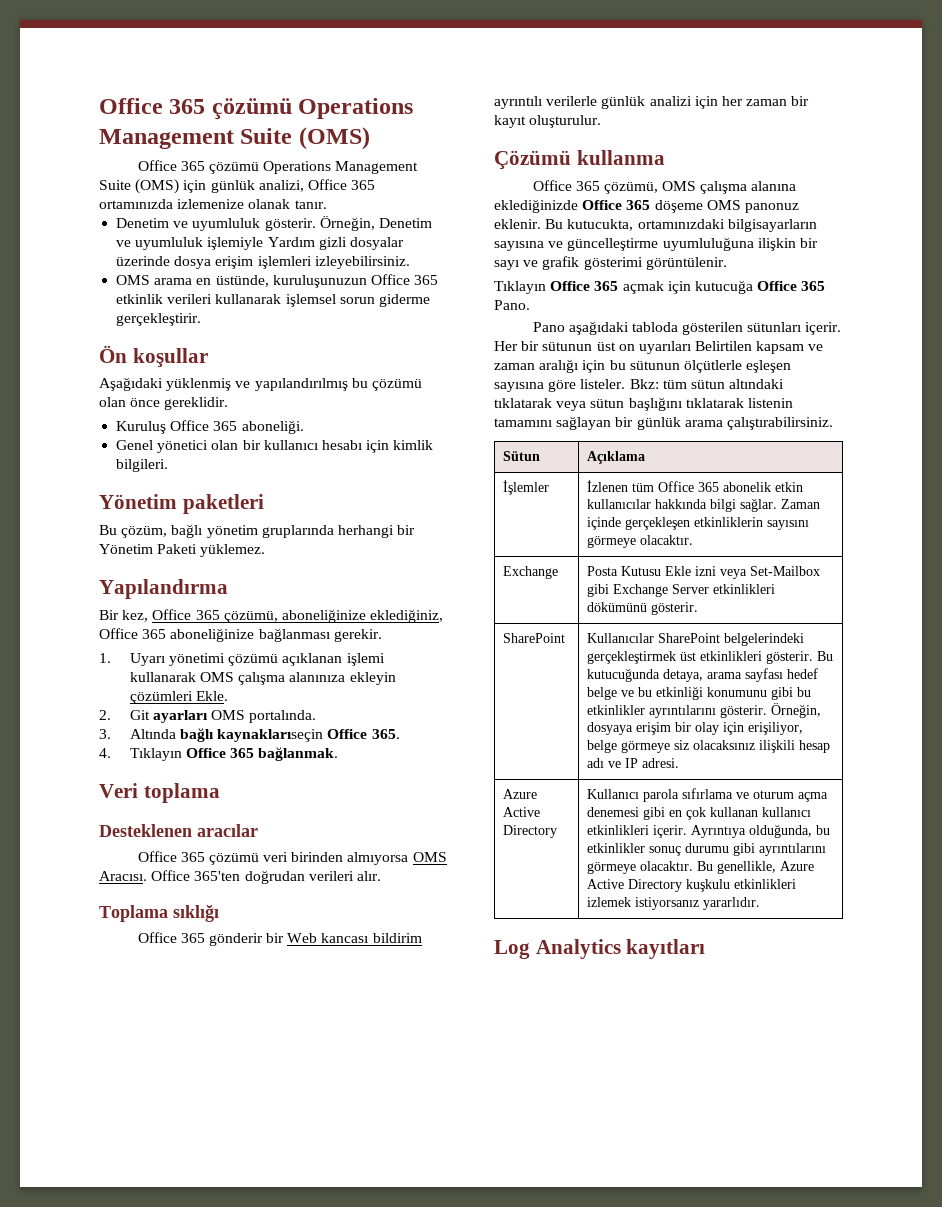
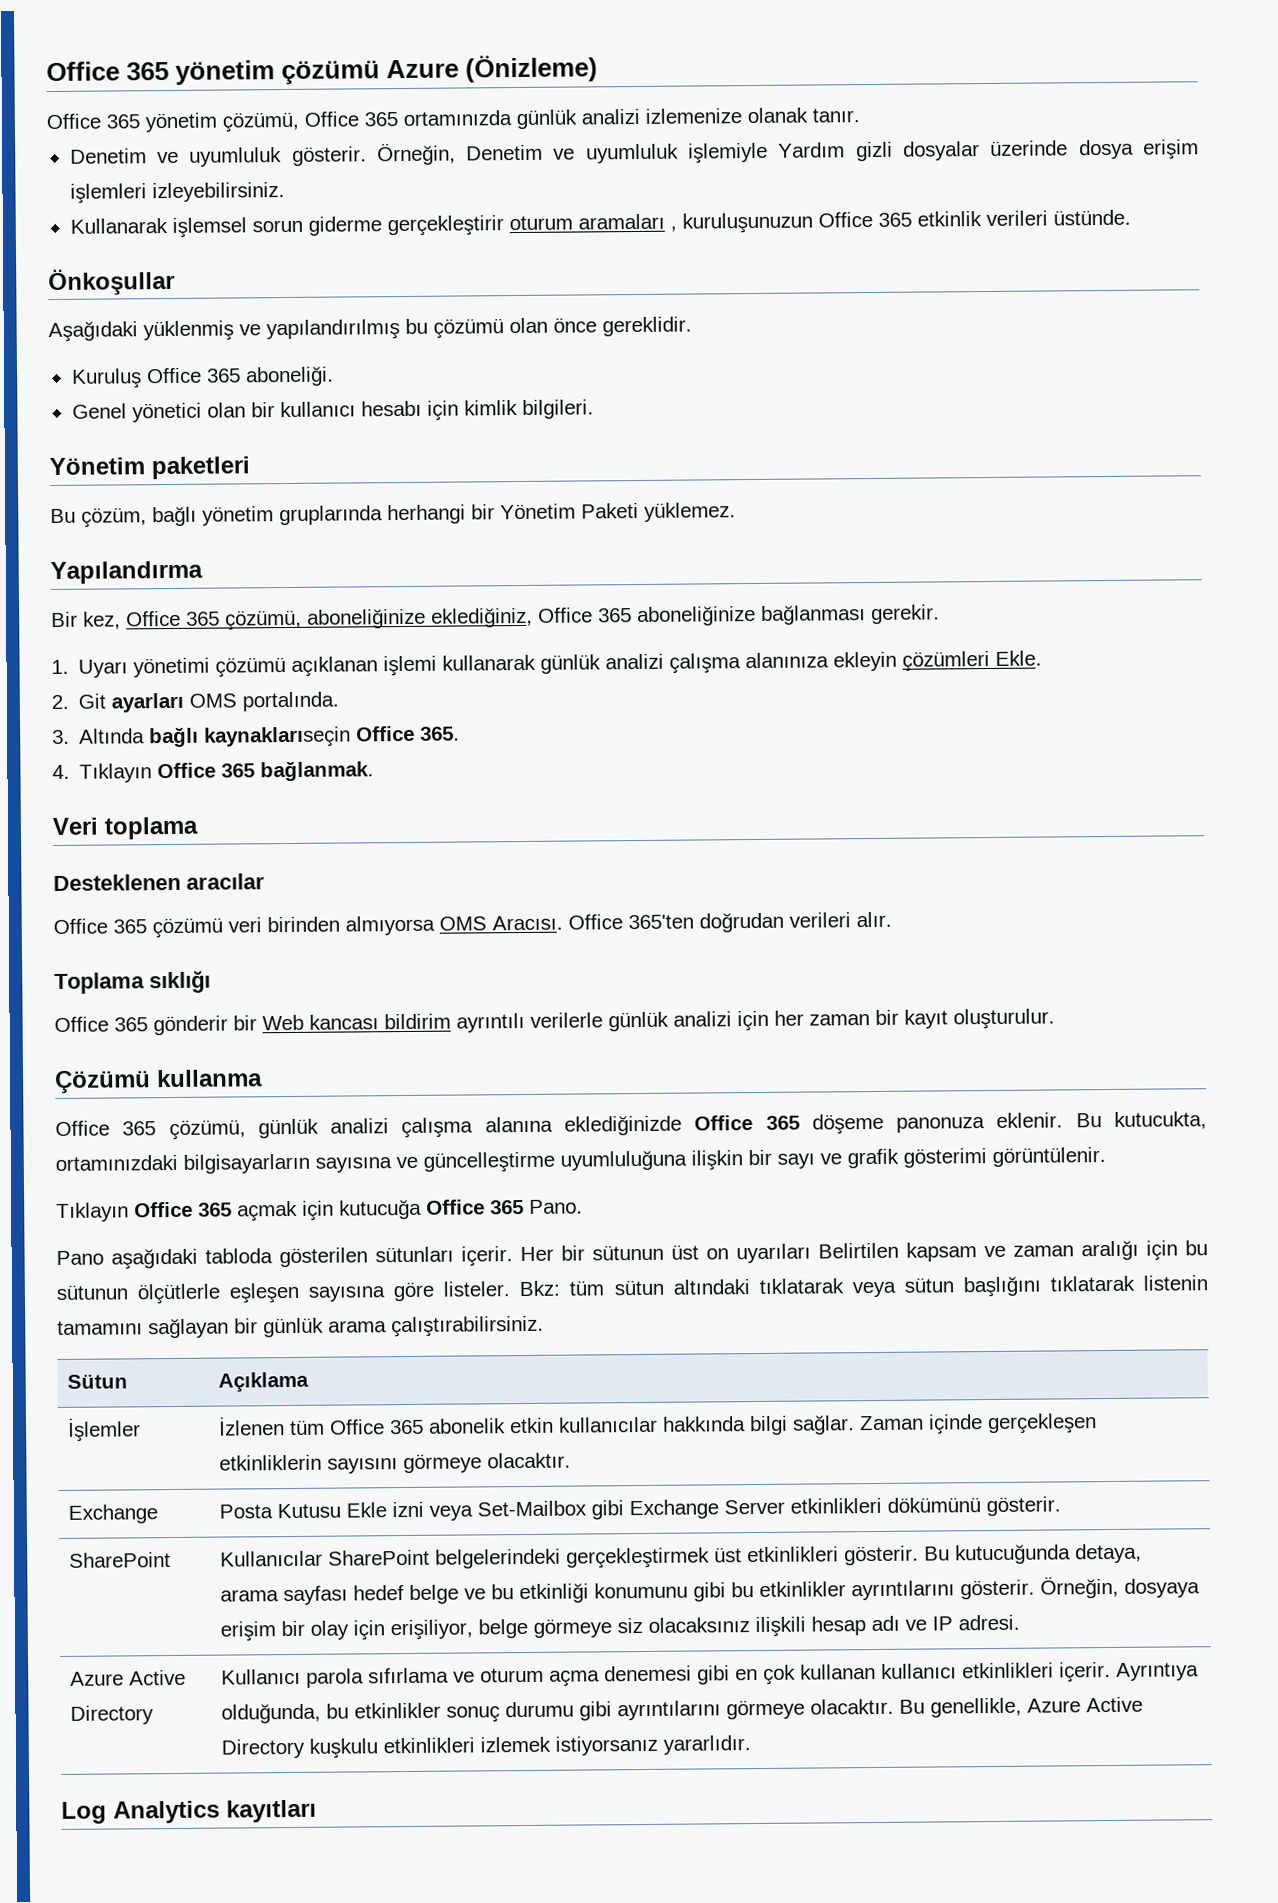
[99,98,414,120] [99,127,370,150] [137,160,419,174] [99,179,304,194] Office 365 çözümü Operations Management Suite (OMS) // Office 365 çözümü Operations Management Suite (OMS) için günlük analizi, -> [46,54,599,86] [46,111,299,133] Office 365 yönetim çözümü Azure (Önizleme) // Office 365 yönetim çözümü,
(173, 204) none -> [516,108,640,130] günlük analizi
[116,275,269,287] OMS arama en üstünde, -> [69,213,677,238] Kullanarak işlemsel sorun giderme gerçekleştirir oturum aramaları ,
[215,294,430,307] [116,313,202,326] [99,345,208,368] kullanarak işlemsel sorun giderme gerçekleştirir. // Ön koşullar -> [1052,209,1131,226] [48,267,175,297] üstünde. // Önkoşullar
[199,672,234,682] OMS -> [540,653,665,674] günlük analizi
[662,181,697,191] OMS -> [257,1118,390,1139] günlük analizi
[706,200,799,213] OMS panonuz -> [896,1117,986,1133] panonuza

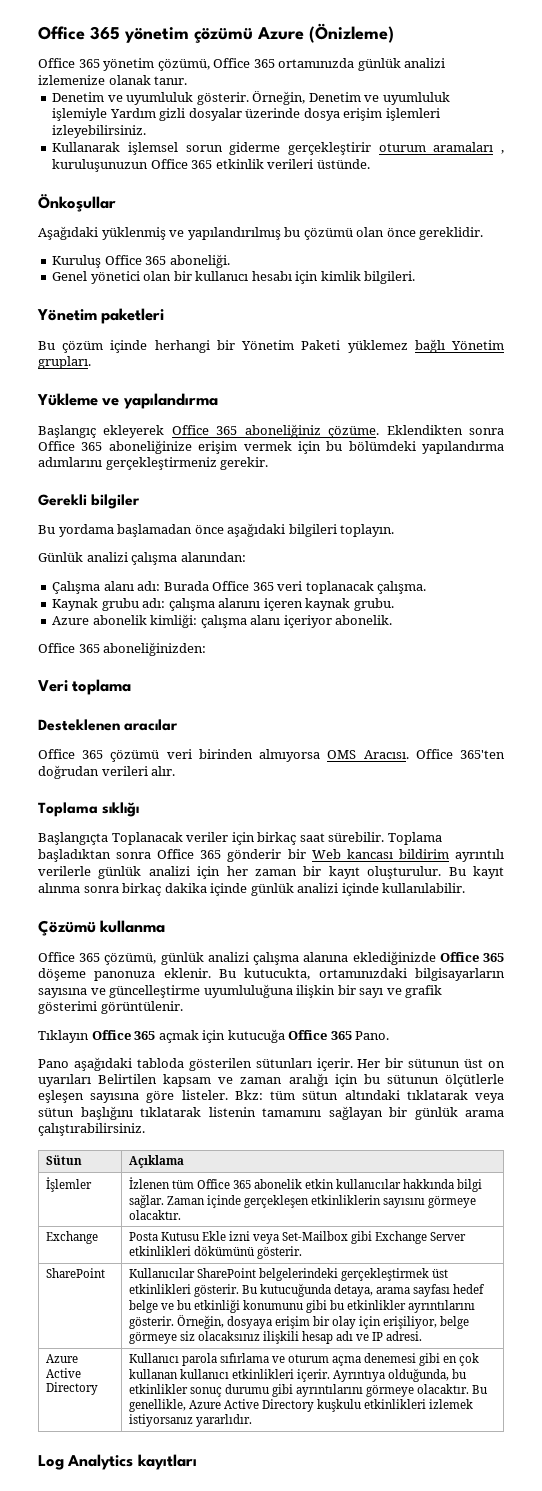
[81,502,736,528] [50,560,203,585] [51,604,940,631] [51,650,1043,678] [51,691,340,713] [52,725,461,748] [52,761,375,783] çözüm, bağlı yönetim gruplarında herhangi bir Yönetim Paketi yüklemez. // Yapılandırma // Bir kez, Office 365 çözümü, aboneliğinize eklediğiniz, Office 365 aboneliğinize bağlanması gerekir. // 1. Uyarı yönetimi çözümü açıklanan işlemi kullanarak günlük analizi çalışma alanınıza ekleyin çözümleri Ekle. // 2. Git ayarları OMS portalında. // 3. Altında bağlı kaynaklarıseçin Office 365. // 4. Tıklayın Office 365 bağlanmak. -> [62,339,505,353] [38,356,91,369] [37,393,218,409] [38,424,504,438] [38,440,504,454] [38,457,269,470] [38,494,141,509] [38,523,395,537] [38,552,246,565] [52,581,427,594] [52,598,394,611] [52,614,393,628] [38,642,207,656] çözüm içinde herhangi bir Yönetim Paketi yüklemez bağlı Yönetim grupları. // Yükleme ve yapılandırma // Başlangıç ekleyerek Office 365 aboneliğiniz çözüme. Eklendikten sonra Office 365 aboneliğinize erişim vermek için bu bölümdeki yapılandırma adımlarını gerçekleştirmeniz gerekir. // Gerekli bilgiler // Bu yordama başlamadan önce aşağıdaki bilgileri toplayın. // Günlük analizi çalışma alanından: // Çalışma alanı adı: Burada Office 365 veri toplanacak çalışma. // Kaynak grubu adı: çalışma alanını içeren kaynak grubu. // Azure abonelik kimliği: çalışma alanı içeriyor abonelik. // Office 365 aboneliğinizden:
(211, 982) none -> [38,832,442,845] [38,849,152,862] Başlangıçta Toplanacak veriler için birkaç saat sürebilir. Toplama başladıktan sonra
(1055, 1019) none -> [448,866,504,879] [38,883,466,896] Bu kayıt alınma sonra birkaç dakika içinde günlük analizi içinde kullanılabilir.

